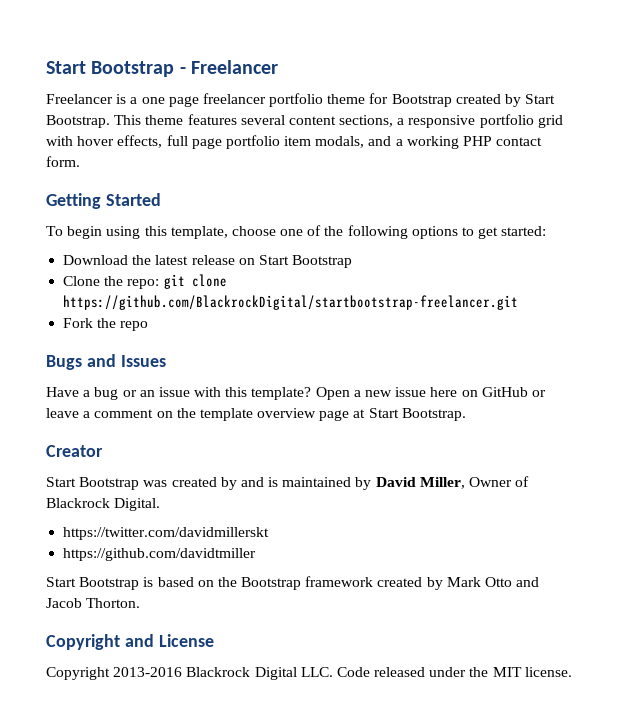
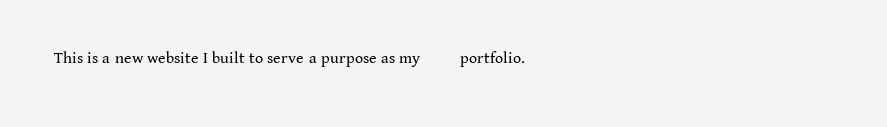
[46,60,278,77] [46,93,556,107] [46,114,563,128] [46,135,543,149] [46,156,80,167] [46,193,161,209] [46,225,547,239] [63,255,353,268] [63,274,227,289] [63,295,519,310] [63,318,149,331] [46,354,166,370] [46,387,546,400] [46,408,466,421] [46,445,103,457] [46,476,530,490] [46,498,161,511] [63,527,270,540] [63,548,257,561] [46,576,540,590] [46,598,141,608] [46,634,214,650] [46,667,572,680] Start Bootstrap - Freelancer // Freelancer is a one page freelancer portfolio theme for Bootstrap created by Start Bootstrap. This theme features several content sections, a responsive portfolio grid with hover effects, full page portfolio item modals, and a working PHP contact form. // Getting Started // To begin using this template, choose one of the following options to get started: // Download the latest release on Start Bootstrap // Clone the repo: git clone https://github.com/BlackrockDigital/startbootstrap-freelancer.git // Fork the repo // Bugs and Issues // Have a bug or an issue with this template? Open a new issue here on GitHub or leave a comment on the template overview page at Start Bootstrap. // Creator // Start Bootstrap was created by and is maintained by David Miller, Owner of Blackrock Digital. // https://twitter.com/davidmillerskt // https://github.com/davidtmiller // Start Bootstrap is based on the Bootstrap framework created by Mark Otto and Jacob Thorton. // Copyright and License // Copyright 2013-2016 Blackrock Digital LLC. Code released under the MIT license. -> [54,51,525,67] This is a new website I built to serve a purpose as my portfolio.

